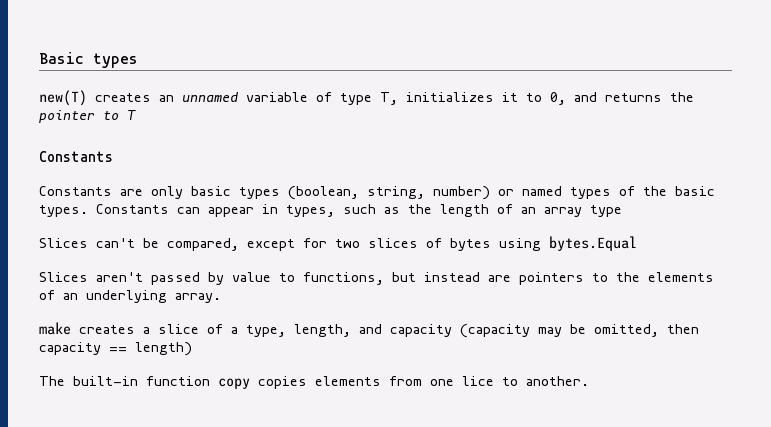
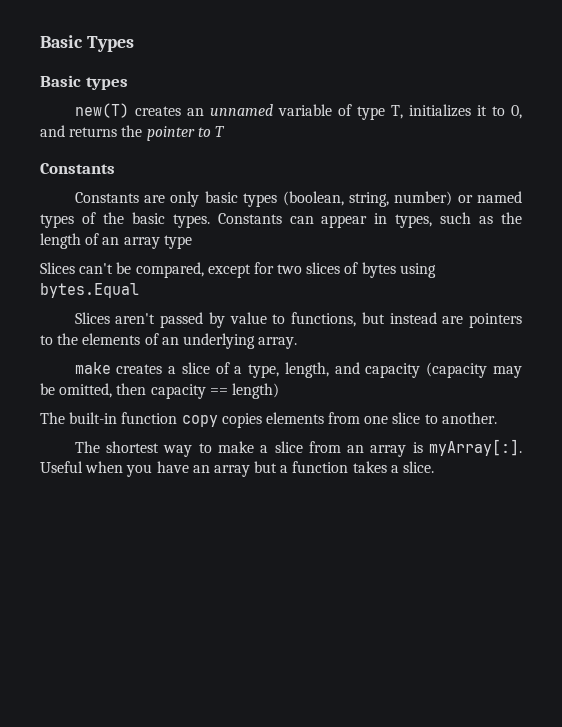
[39,52,84,64] Basic -> [40,35,134,52] [40,75,81,87] Basic Types // Basic
[462,376,494,386] lice -> [392,412,421,424] slice
(589, 381) none -> [74,439,523,457] [40,461,435,477] // The shortest way to make a slice from an array is myArray[:]. Useful when you have an array but a function takes a slice.

